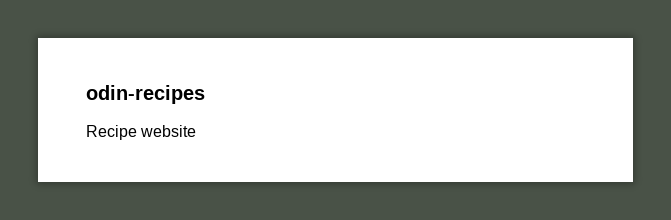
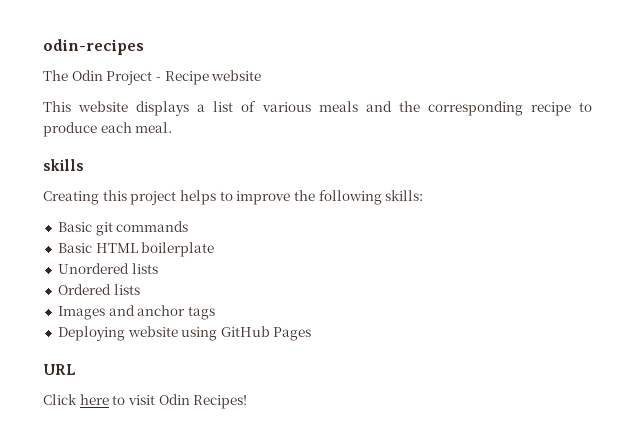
[86,125,197,140] Recipe website -> [43,70,262,85] [43,101,592,116] [43,122,173,137] [43,159,84,171] [43,190,424,205] [57,221,189,236] [57,242,215,257] [57,263,158,274] [57,284,140,295] [57,305,215,320] [57,326,312,341] [43,364,76,375] [43,394,248,409] The Odin Project - Recipe website // This website displays a list of various meals and the corresponding recipe to produce each meal. // skills // Creating this project helps to improve the following skills: // Basic git commands // Basic HTML boilerplate // Unordered lists // Ordered lists // Images and anchor tags // Deploying website using GitHub Pages // URL // Click here to visit Odin Recipes!

